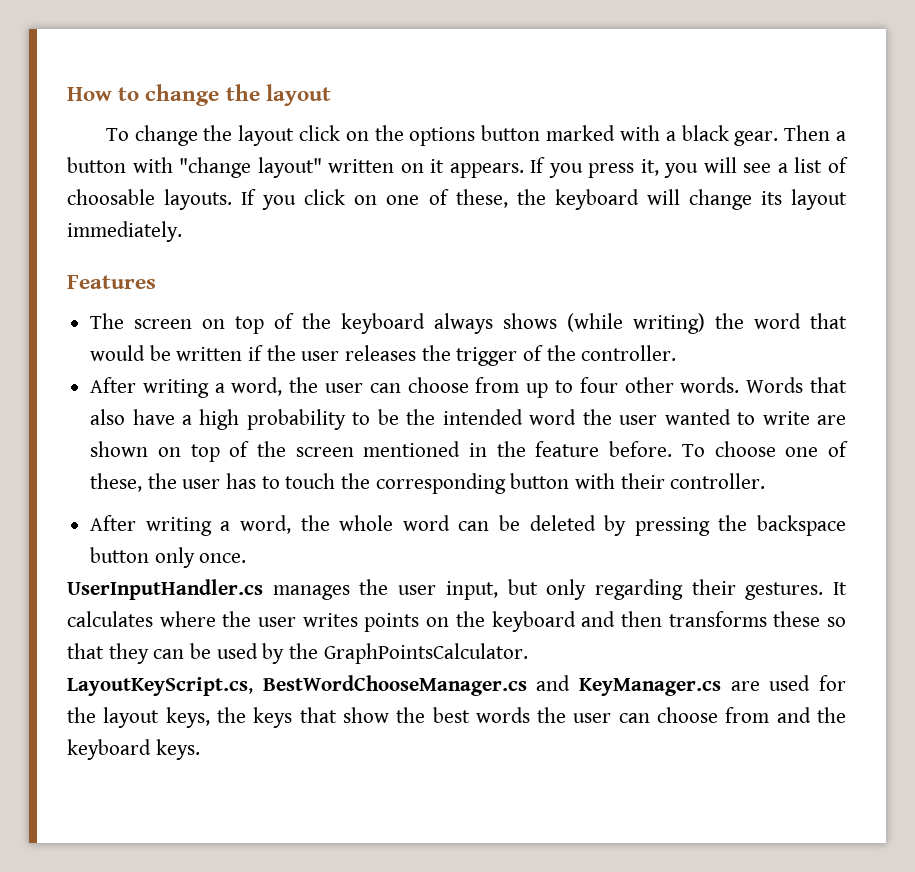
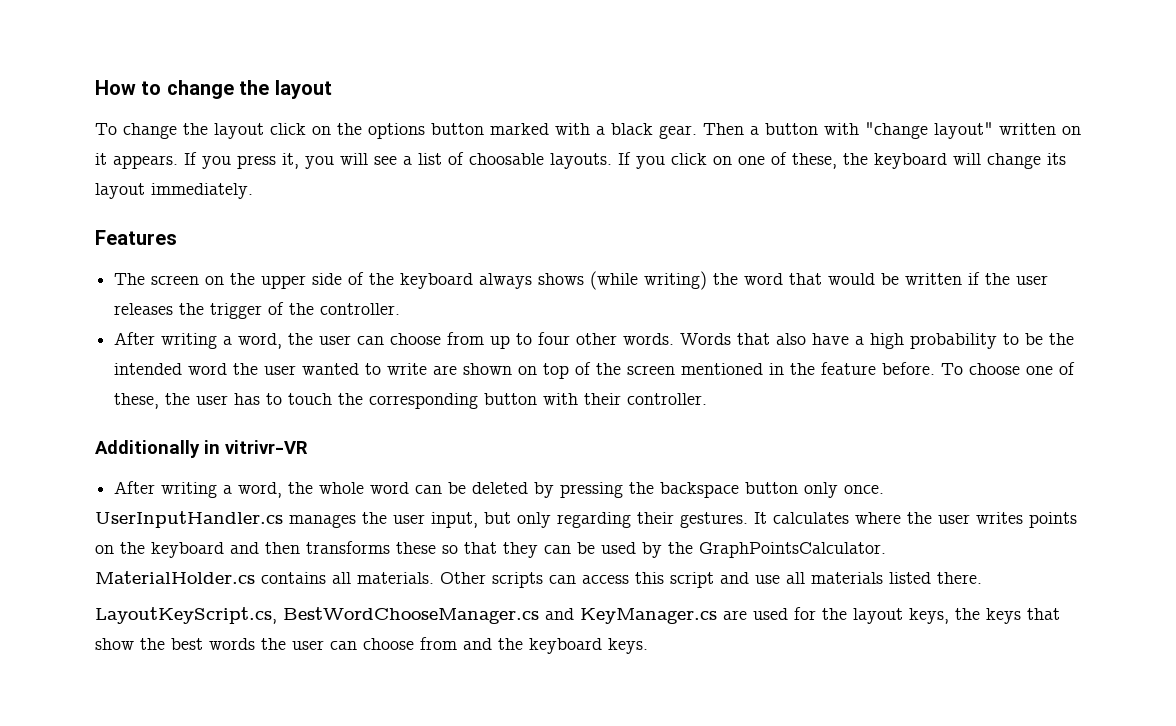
[235,316,265,334] top -> [230,273,343,289] the upper side
(766, 481) none -> [95,440,308,458] // Additionally in vitrivr-VR
(528, 653) none -> [95,571,982,588] // MaterialHolder.cs contains all materials. Other scripts can access this script and use all materials listed there.

